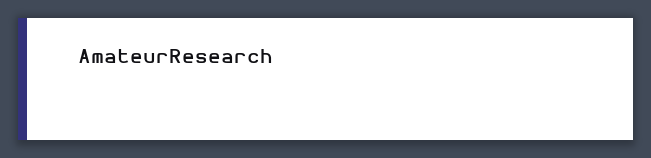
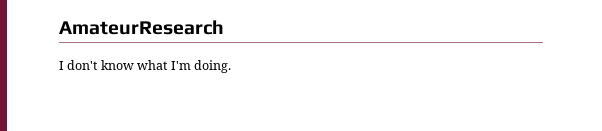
(273, 56) none -> [59,60,231,73] // I don't know what I'm doing.

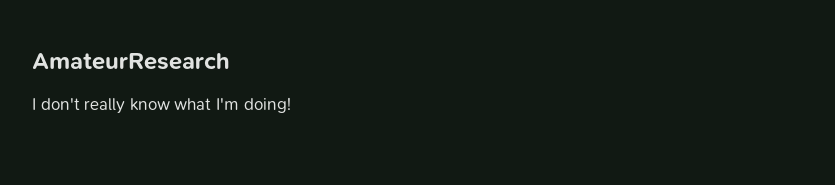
(99, 65) none -> [84,98,126,114] really
[193,60,231,73] doing. -> [243,97,291,113] doing!

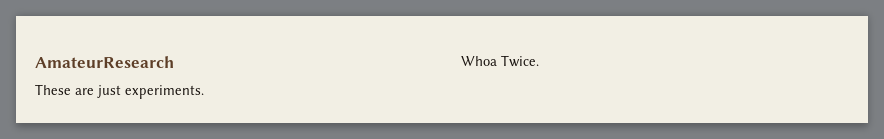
[32,97,291,114] I don't really know what I'm doing! -> [35,84,204,99] [461,55,539,67] These are just experiments. // Whoa Twice.

